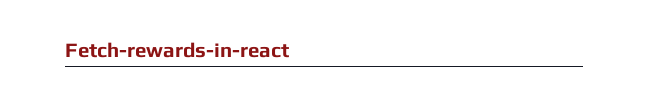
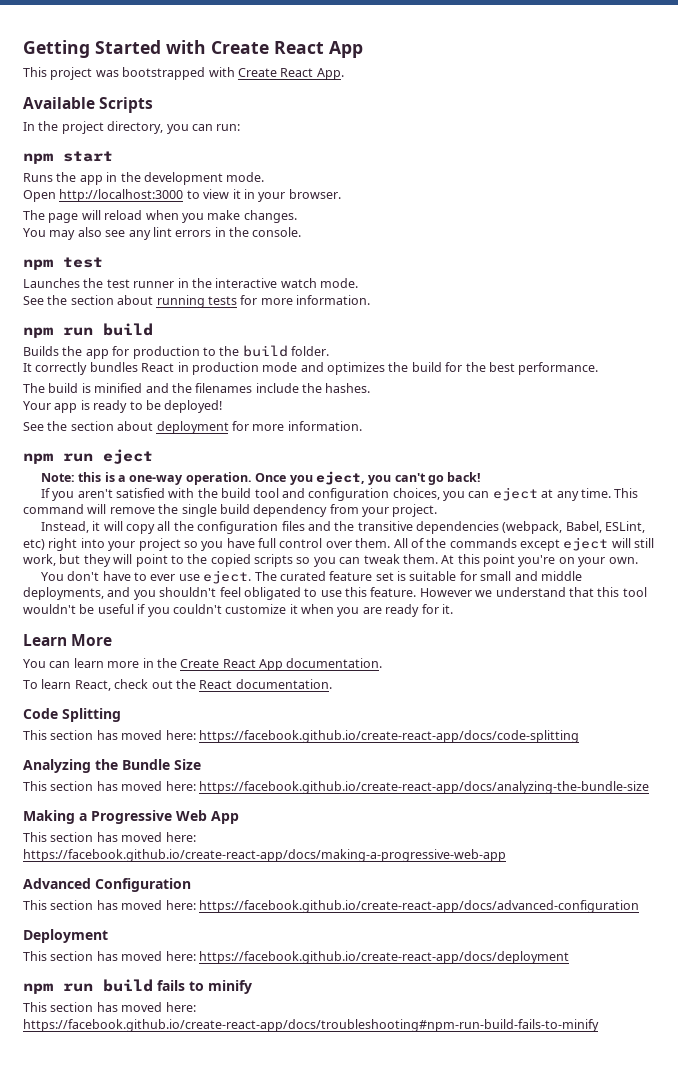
[65,42,289,58] Fetch-rewards-in-react -> [23,40,363,58] [23,67,344,80] [23,97,154,113] [23,121,241,134] [23,151,113,164] [23,172,265,185] [23,189,341,202] [23,210,297,223] [23,227,302,240] [23,257,103,270] [23,278,358,288] [23,295,370,308] [23,323,153,338] [23,345,329,359] [23,362,599,375] [23,383,371,393] [23,400,223,413] [23,421,362,434] [23,449,153,464] [40,471,482,485] [40,487,639,501] [23,504,438,517] [40,521,646,534] [23,537,655,551] [23,554,638,567] [40,570,582,584] [23,587,647,600] [23,604,453,617] [23,634,113,646] [23,658,383,671] [23,679,332,691] [23,708,121,722] [23,730,579,743] [23,759,201,773] [23,781,649,794] [23,810,239,824] [23,832,196,842] [23,849,506,862] [23,878,191,892] [23,900,639,913] [23,929,108,943] [23,951,569,964] [23,979,252,994] [23,1002,196,1012] [23,1019,599,1032] Getting Started with Create React App // This project was bootstrapped with Create React App. // Available Scripts // In the project directory, you can run: // npm start // Runs the app in the development mode. // Open http://localhost:3000 to view it in your browser. // The page will reload when you make changes. // You may also see any lint errors in the console. // npm test // Launches the test runner in the interactive watch mode. // See the section about running tests for more information. // npm run build // Builds the app for production to the build folder. // It correctly bundles React in production mode and optimizes the build for the best performance. // The build is minified and the filenames include the hashes. // Your app is ready to be deployed! // See the section about deployment for more information. // npm run eject // Note: this is a one-way operation. Once you eject, you can't go back! // If you aren't satisfied with the build tool and configuration choices, you can eject at any time. This command will remove the single build dependency from your project. // Instead, it will copy all the configuration files and the transitive dependencies (webpack, Babel, ESLint, etc) right into your project so you have full control over them. All of the commands except eject will still work, but they will point to the copied scripts so you can tweak them. At this point you're on your own. // You don't have to ever use eject. The curated feature set is suitable for small and middle deployments, and you shouldn't feel obligated to use this feature. However we understand that this tool wouldn't be useful if you couldn't customize it when you are ready for it. // Learn More // You can learn more in the Create React App documentation. // To learn React, check out the React documentation. // Code Splitting // This section has moved here: https://facebook.github.io/create-react-app/docs/code-splitting // Analyzing the Bundle Size // This section has moved here: https://facebook.github.io/create-react-app/docs/analyzing-the-bundle-size // Making a Progressive Web App // This section has moved here: https://facebook.github.io/create-react-app/docs/making-a-progressive-web-app // Advanced Configuration // This section has moved here: https://facebook.github.io/create-react-app/docs/advanced-configuration // Deployment // This section has moved here: https://facebook.github.io/create-react-app/docs/deployment // npm run build fails to minify // This section has moved here: https://facebook.github.io/create-react-app/docs/troubleshooting#npm-run-build-fails-to-minify

